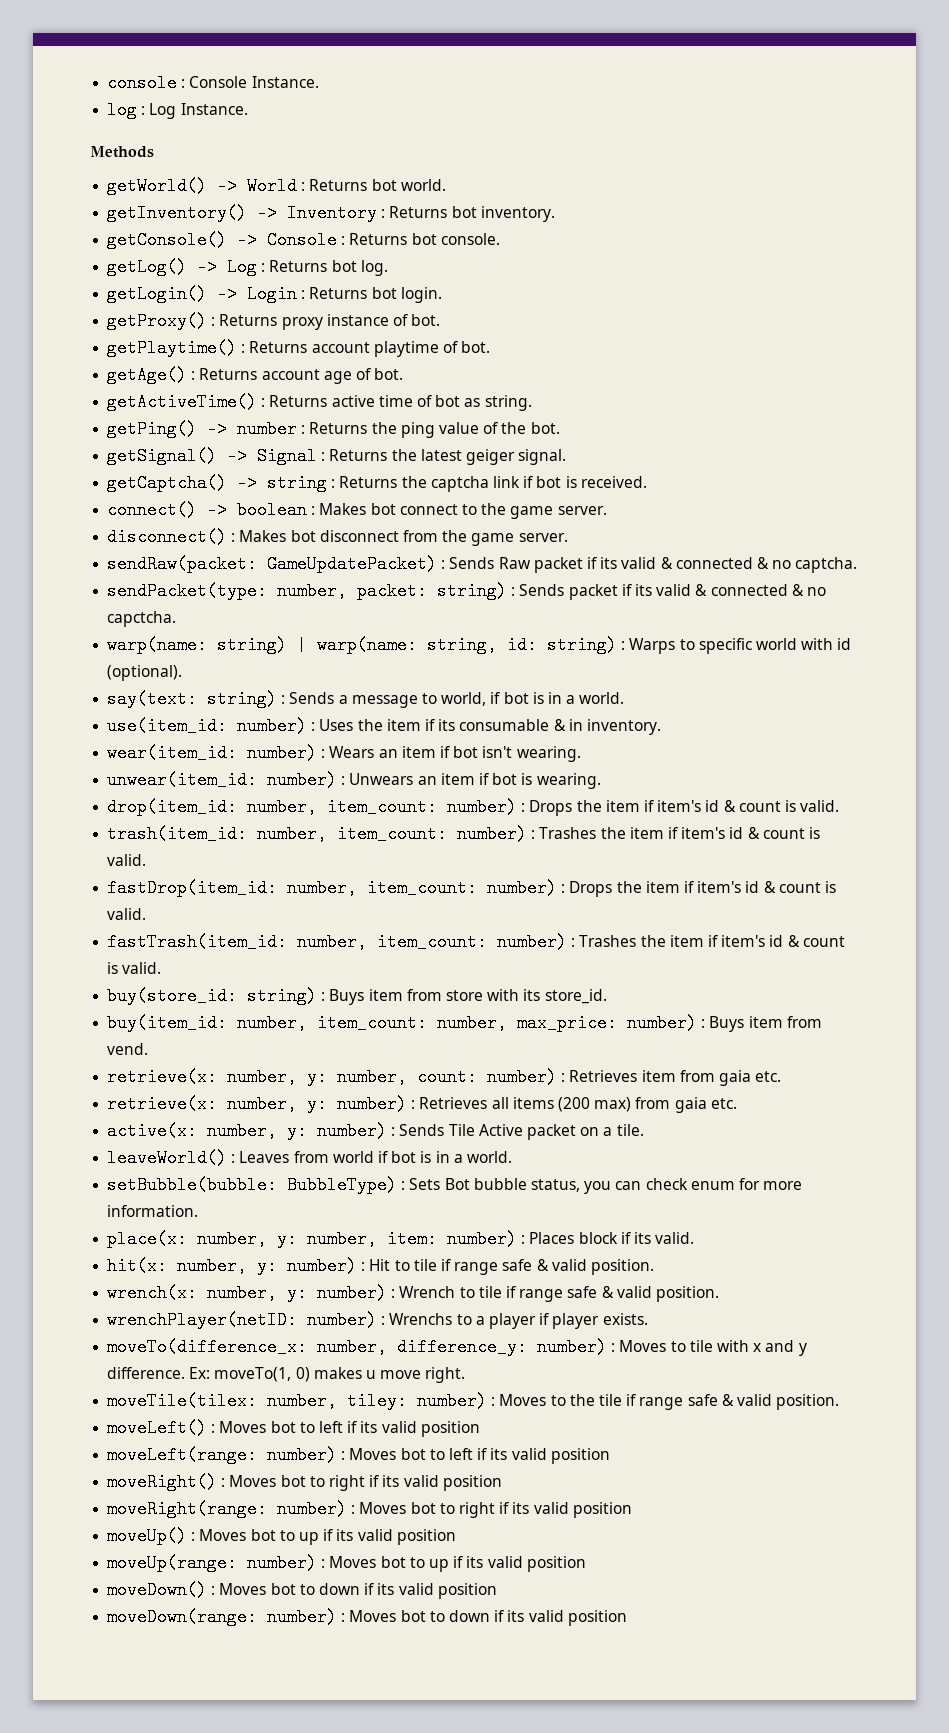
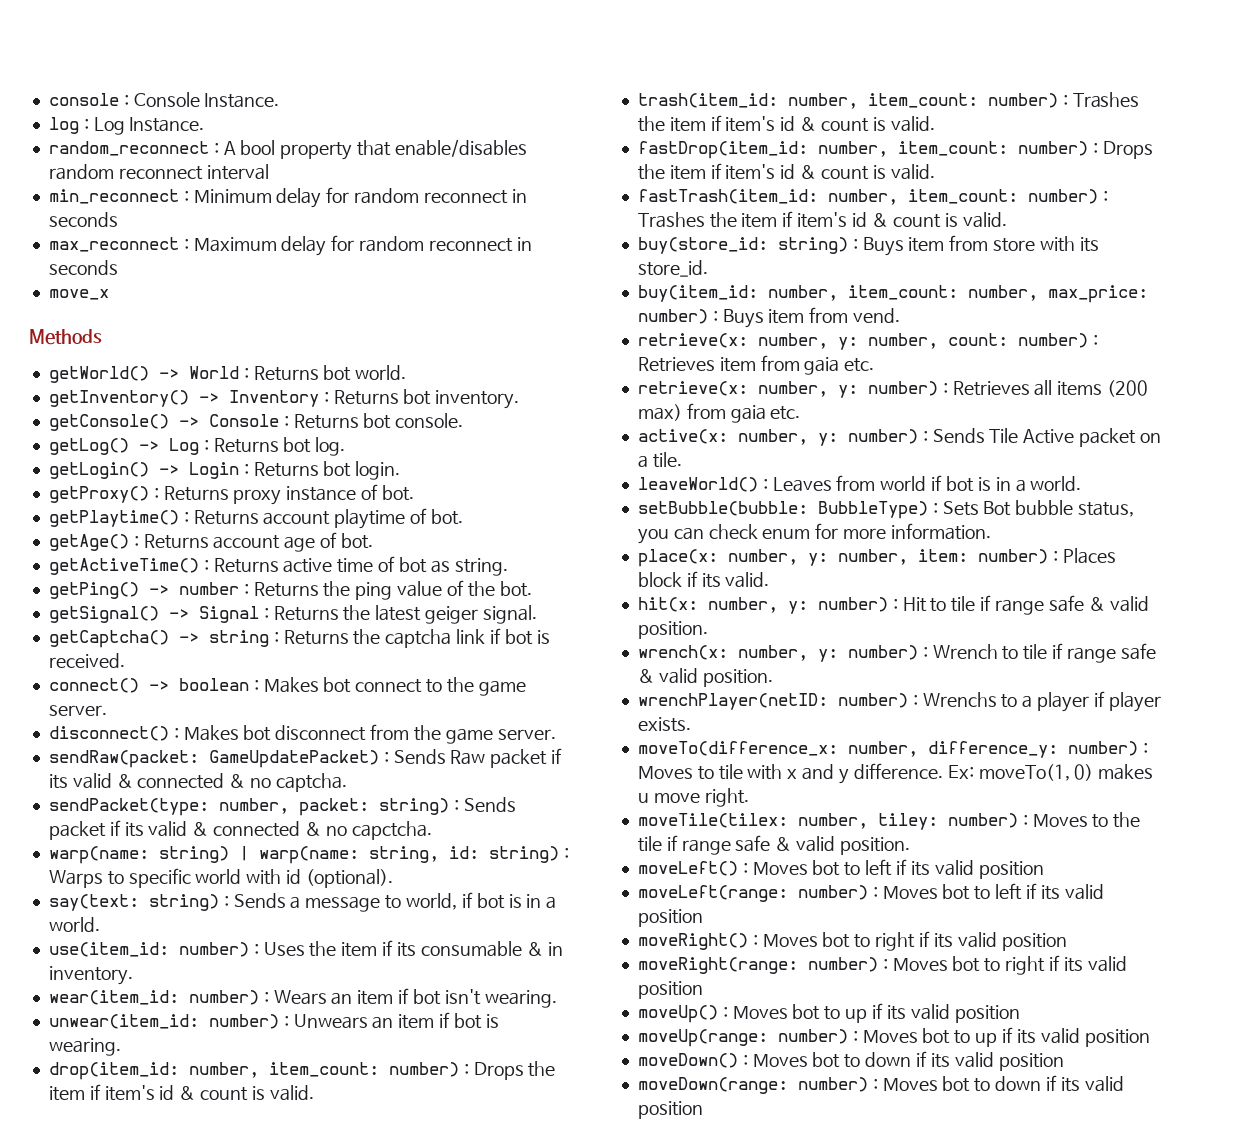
(248, 109) none -> [48,139,527,160] [48,164,269,180] [48,187,527,208] [48,212,118,227] [48,235,532,256] [48,260,118,275] [48,289,109,300] // random_reconnect : A bool property that enable/disables random reconnect interval // min_reconnect : Minimum delay for random reconnect in seconds // max_reconnect : Maximum delay for random reconnect in seconds // move_x

